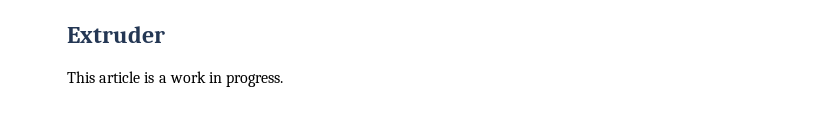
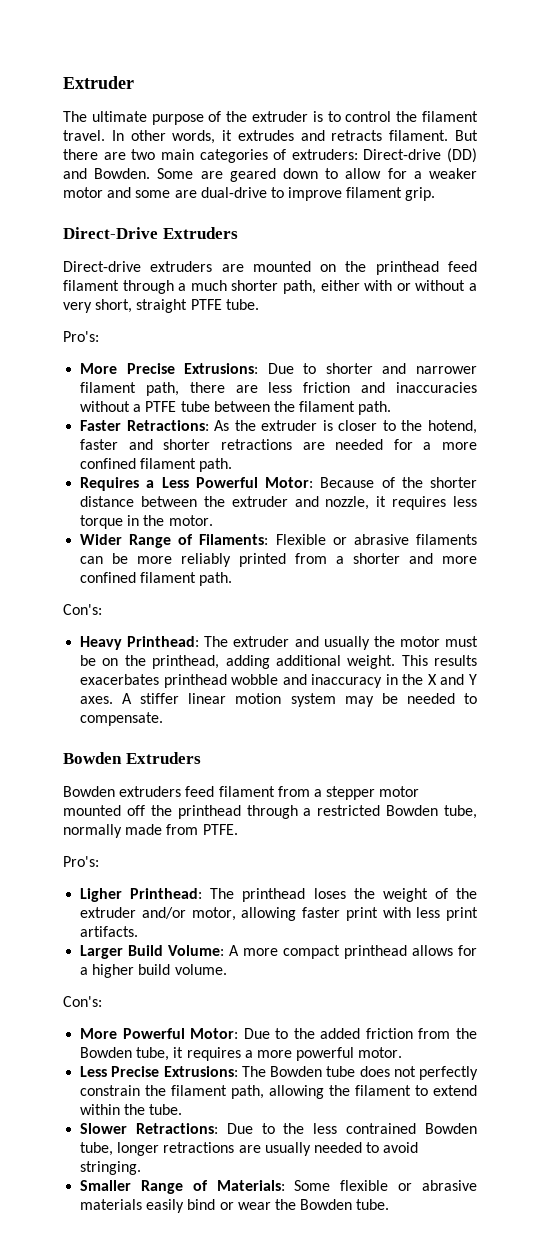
[67,71,284,87] This article is a work in progress. -> [63,111,479,125] [63,130,478,144] [63,148,477,163] [63,168,477,182] [63,187,436,201] [63,227,238,239] [63,261,477,275] [63,280,478,294] [63,299,259,313] [63,331,99,342] [80,363,477,374] [80,382,477,396] [80,401,392,415] [80,420,478,434] [80,439,477,450] [80,458,233,472] [80,477,477,491] [80,496,477,510] [80,515,213,529] [80,534,477,548] [80,553,478,567] [80,572,233,586] [63,604,102,615] [80,636,478,650] [80,655,477,669] [80,674,478,688] [80,693,477,707] [80,712,164,726] [63,752,201,764] [63,786,420,800] [63,805,477,819] [63,824,238,838] [63,856,99,867] [80,888,477,902] [80,907,478,921] [80,926,139,937] [80,945,477,959] [80,964,227,978] [63,996,102,1007] [80,1028,478,1039] [80,1047,403,1061] [80,1066,478,1080] [80,1085,477,1099] [80,1104,183,1115] [80,1123,477,1134] [80,1142,419,1156] [80,1161,142,1175] [80,1180,478,1194] [80,1199,390,1213] The ultimate purpose of the extruder is to control the filament travel. In other words, it extrudes and retracts filament. But there are two main categories of extruders: Direct-drive (DD) and Bowden. Some are geared down to allow for a weaker motor and some are dual-drive to improve filament grip. // Direct-Drive Extruders // Direct-drive extruders are mounted on the printhead feed filament through a much shorter path, either with or without a very short, straight PTFE tube. // Pro's: // More Precise Extrusions: Due to shorter and narrower filament path, there are less friction and inaccuracies without a PTFE tube between the filament path. // Faster Retractions: As the extruder is closer to the hotend, faster and shorter retractions are needed for a more confined filament path. // Requires a Less Powerful Motor: Because of the shorter distance between the extruder and nozzle, it requires less torque in the motor. // Wider Range of Filaments: Flexible or abrasive filaments can be more reliably printed from a shorter and more confined filament path. // Con's: // Heavy Printhead: The extruder and usually the motor must be on the printhead, adding additional weight. This results exacerbates printhead wobble and inaccuracy in the X and Y axes. A stiffer linear motion system may be needed to compensate. // Bowden Extruders // Bowden extruders feed filament from a stepper motor mounted off the printhead through a restricted Bowden tube, normally made from PTFE. // Pro's: // Ligher Printhead: The printhead loses the weight of the extruder and/or motor, allowing faster print with less print artifacts. // Larger Build Volume: A more compact printhead allows for a higher build volume. // Con's: // More Powerful Motor: Due to the added friction from the Bowden tube, it requires a more powerful motor. // Less Precise Extrusions: The Bowden tube does not perfectly constrain the filament path, allowing the filament to extend within the tube. // Slower Retractions: Due to the less contrained Bowden tube, longer retractions are usually needed to avoid stringing. // Smaller Range of Materials: Some flexible or abrasive materials easily bind or wear the Bowden tube.

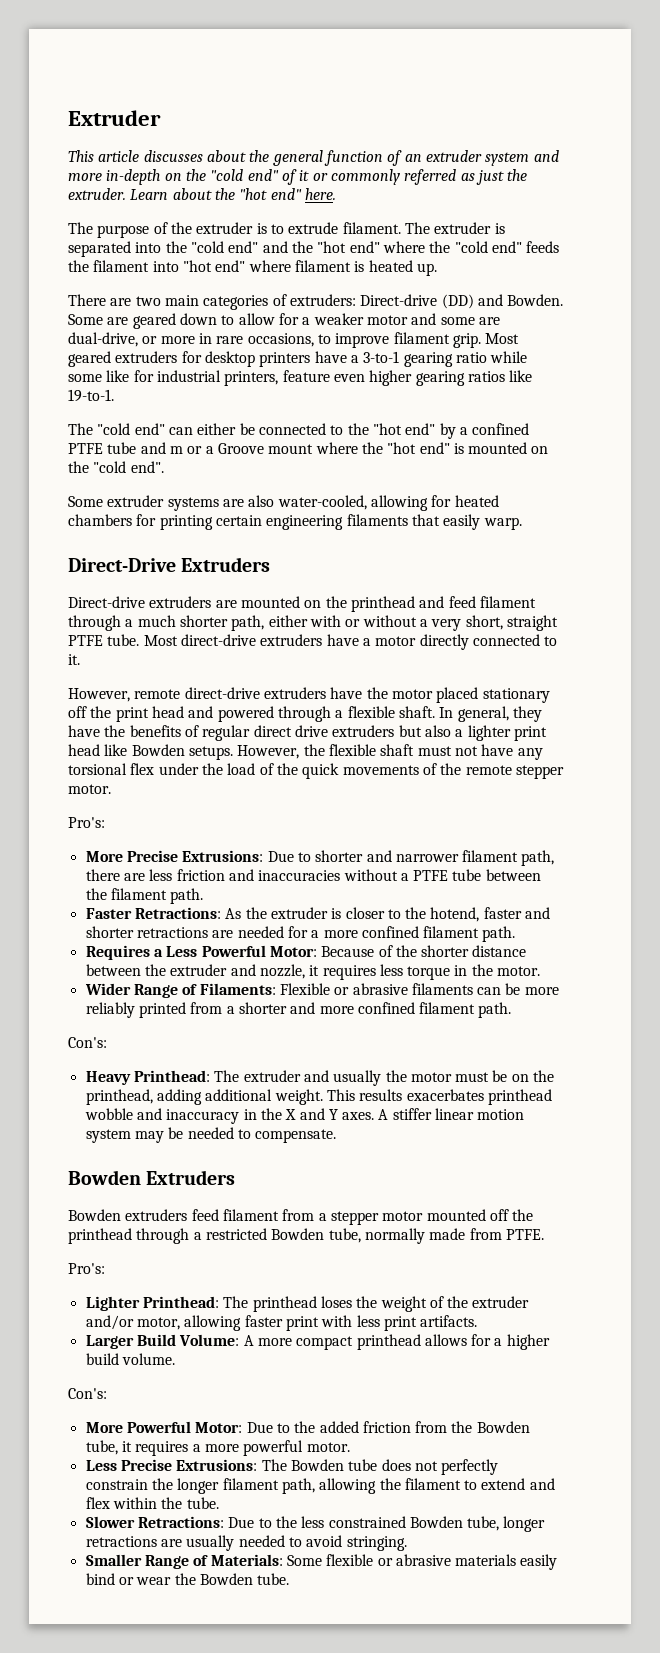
[63,111,147,122] // The ultimate -> [68,150,559,166] [68,169,528,185] [68,188,336,200] [68,222,93,234] // This article discusses about the general function of an extruder system and more in-depth on the "cold end" of it or commonly referred as just the extruder. Learn about the "hot end" here. // The
[345,111,479,122] [63,130,478,144] [63,149,98,160] control the filament travel. In other words, it extrudes and retracts filament. But there -> [288,222,505,234] [68,241,560,257] [68,260,437,276] [68,294,106,306] extrude filament. The extruder is separated into the "cold end" and the "hot end" where the "cold end" feeds the filament into "hot end" where filament is heated up. // There
[200,187,436,201] dual-drive to improve filament grip. -> [68,332,520,348] [68,351,528,367] [68,370,533,386] [68,389,114,402] [68,423,530,439] [68,442,549,454] [68,461,164,473] [68,495,499,511] [68,514,522,530] dual-drive, or more in rare occasions, to improve filament grip. Most geared extruders for desktop printers have a 3-to-1 gearing ratio while some like for industrial printers, feature even higher gearing ratios like 19-to-1. // The "cold end" can either be connected to the "hot end" by a confined PTFE tube and m or a Groove mount where the "hot end" is mounted on the "cold end". // Some extruder systems are also water-cooled, allowing for heated chambers for printing certain engineering filaments that easily warp.
(439, 268) none -> [419,596,445,608] and
(259, 304) none -> [143,634,558,650] [68,654,80,665] [68,687,550,703] [68,706,542,722] [68,725,547,741] [68,744,543,760] [68,763,564,779] [68,784,111,794] Most direct-drive extruders have a motor directly connected to it. // However, remote direct-drive extruders have the motor placed stationary off the print head and powered through a flexible shaft. In general, they have the benefits of regular direct drive extruders but also a lighter print head like Bowden setups. However, the flexible shaft must not have any torsional flex under the load of the quick movements of the remote stepper motor.
[80,888,123,902] Ligher -> [85,1296,140,1311] Lighter
(167, 1090) none -> [177,1478,220,1494] longer
(477, 1090) none -> [529,1478,555,1490] [85,1497,110,1509] and flex
[346,1123,417,1134] contrained -> [328,1516,406,1528] constrained

